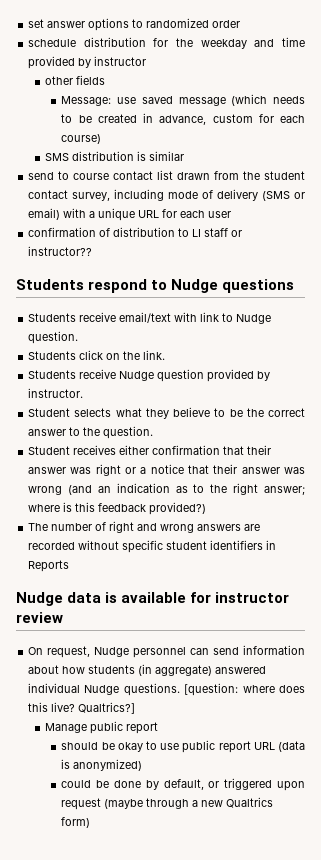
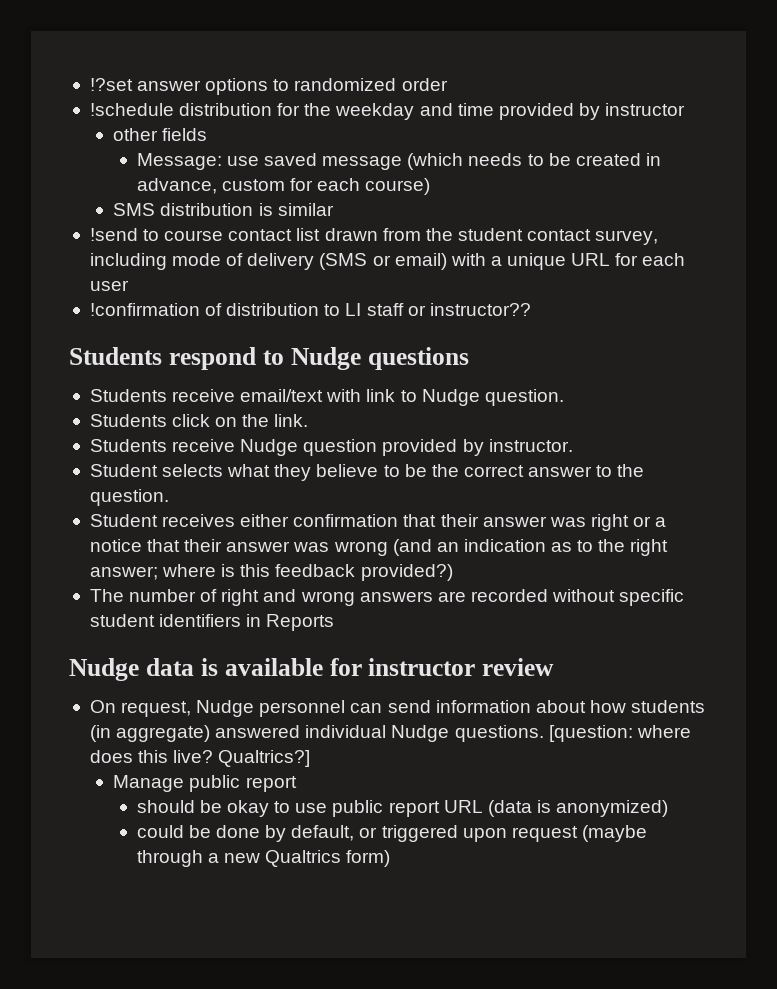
[28,19,45,28] set -> [89,78,133,91] !?set
[28,39,77,47] schedule -> [89,103,174,116] !schedule
[28,172,55,180] send -> [89,228,138,241] !send
[28,227,97,237] confirmation -> [89,303,200,316] !confirmation

